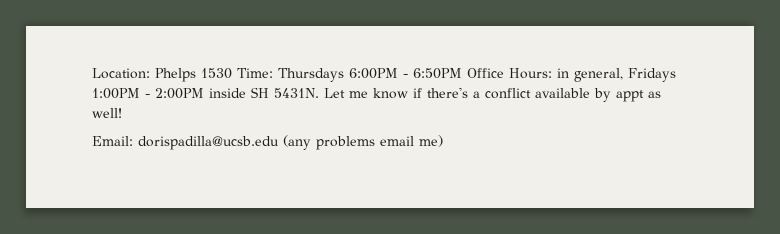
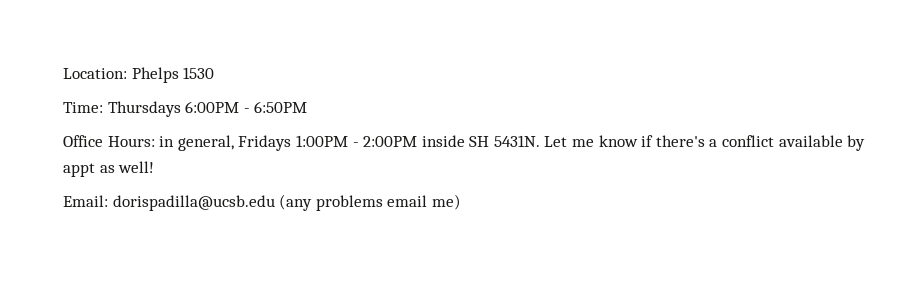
(232, 73) none -> (215, 73) //
(462, 73) none -> (308, 107) //

